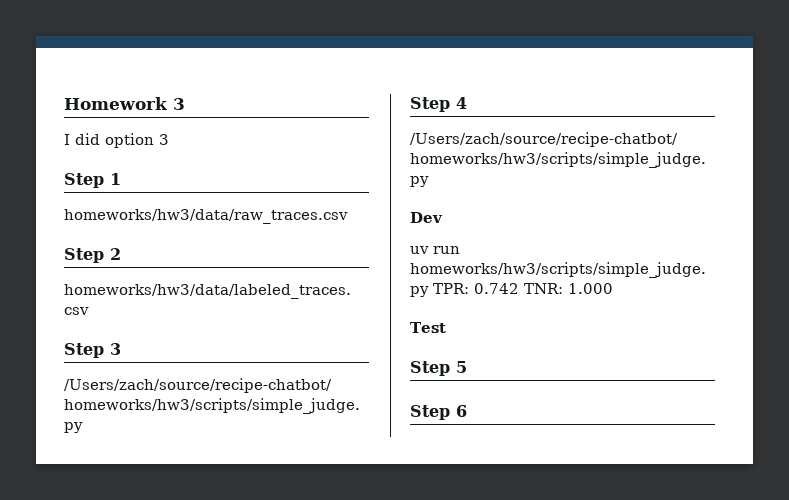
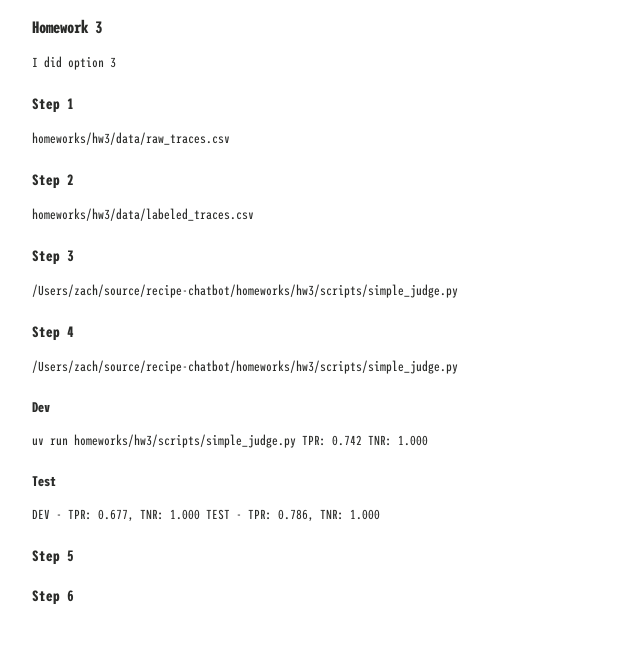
(446, 327) none -> [32,509,380,522] // DEV - TPR: 0.677, TNR: 1.000 TEST - TPR: 0.786, TNR: 1.000

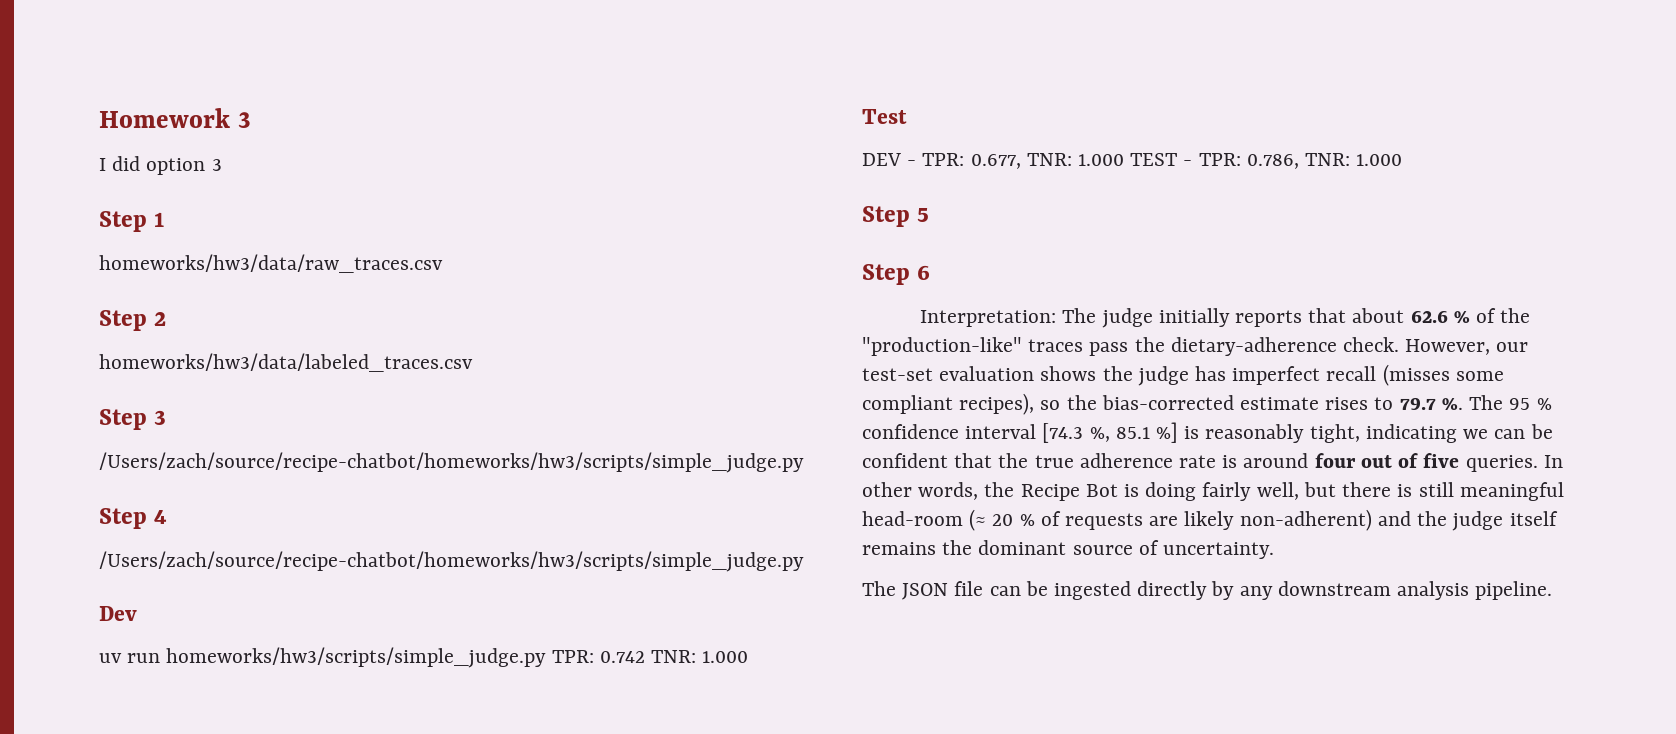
(74, 596) none -> [920,308,1531,328] [862,337,1529,356] [862,364,1504,386] [862,393,1552,415] [862,422,1553,443] [862,453,1563,472] [862,482,1564,501] [862,509,1558,531] [862,540,1275,559] [862,581,1553,600] // Interpretation: The judge initially reports that about 62.6 % of the "production-like" traces pass the dietary-adherence check. However, our test-set evaluation shows the judge has imperfect recall (misses some compliant recipes), so the bias-corrected estimate rises to 79.7 %. The 95 % confidence interval [74.3 %, 85.1 %] is reasonably tight, indicating we can be confident that the true adherence rate is around four out of five queries. In other words, the Recipe Bot is doing fairly well, but there is still meaningful head-room (≈ 20 % of requests are likely non-adherent) and the judge itself remains the dominant source of uncertainty. // The JSON file can be ingested directly by any downstream analysis pipeline.

